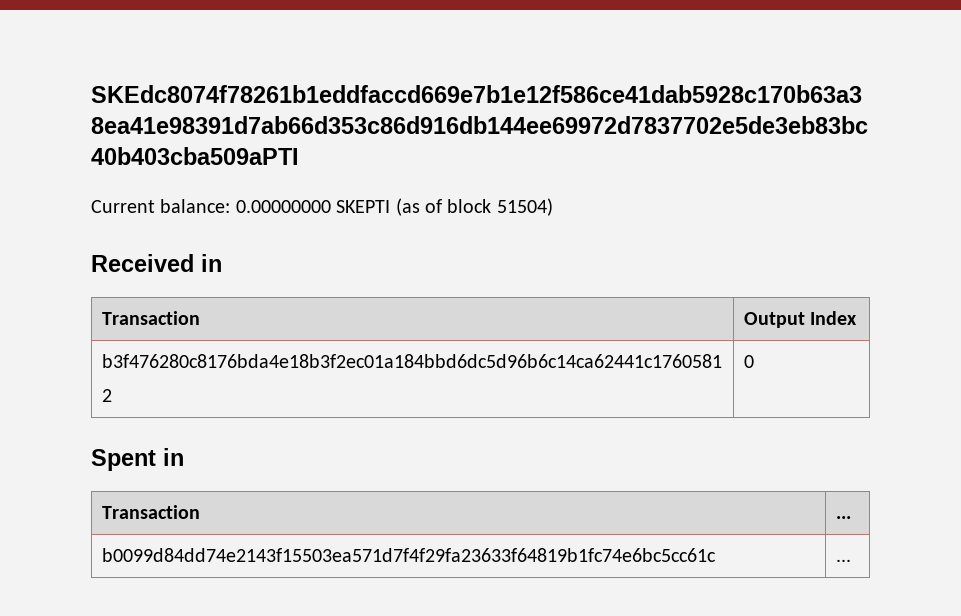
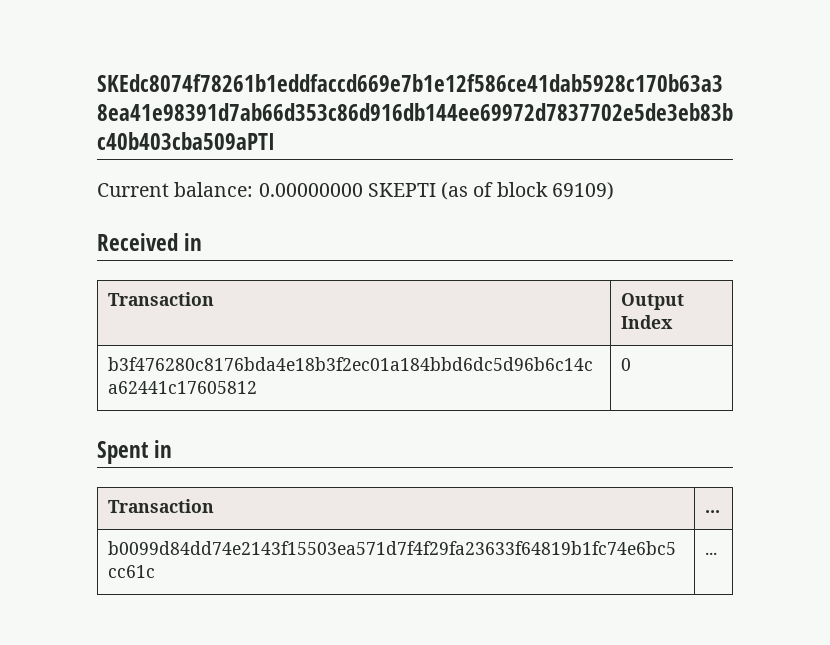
[496,198,553,216] 51504) -> [551,182,614,200] 69109)

